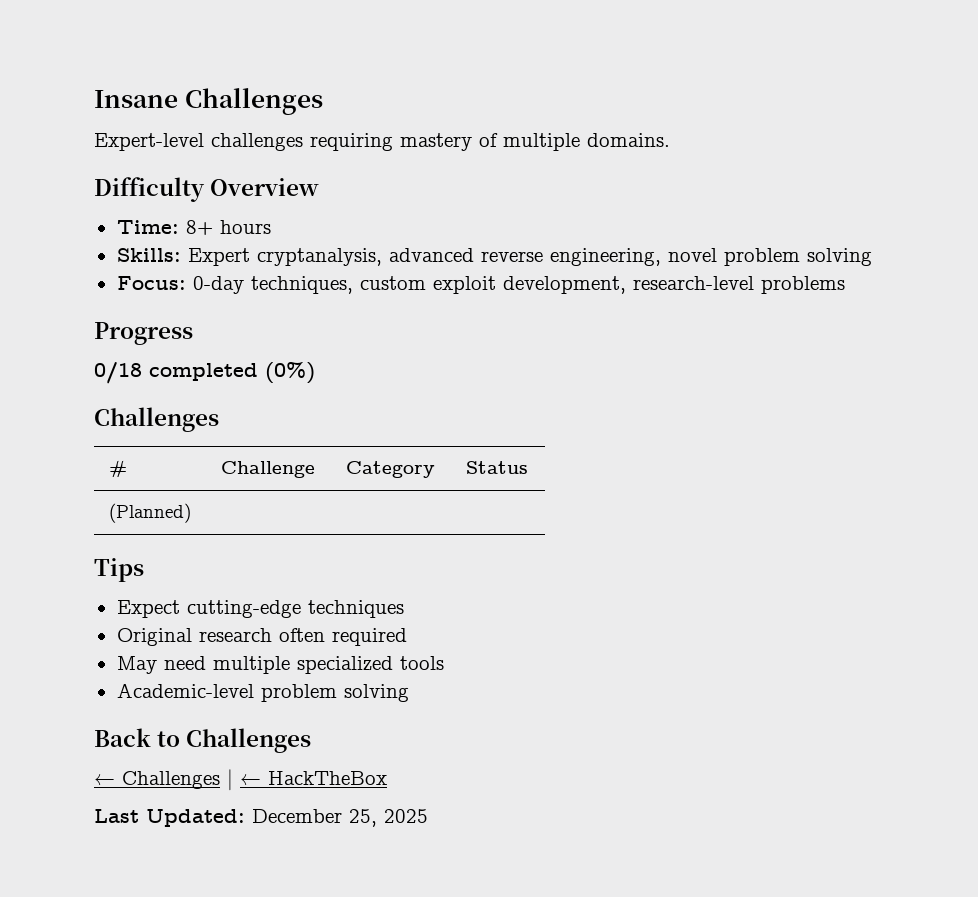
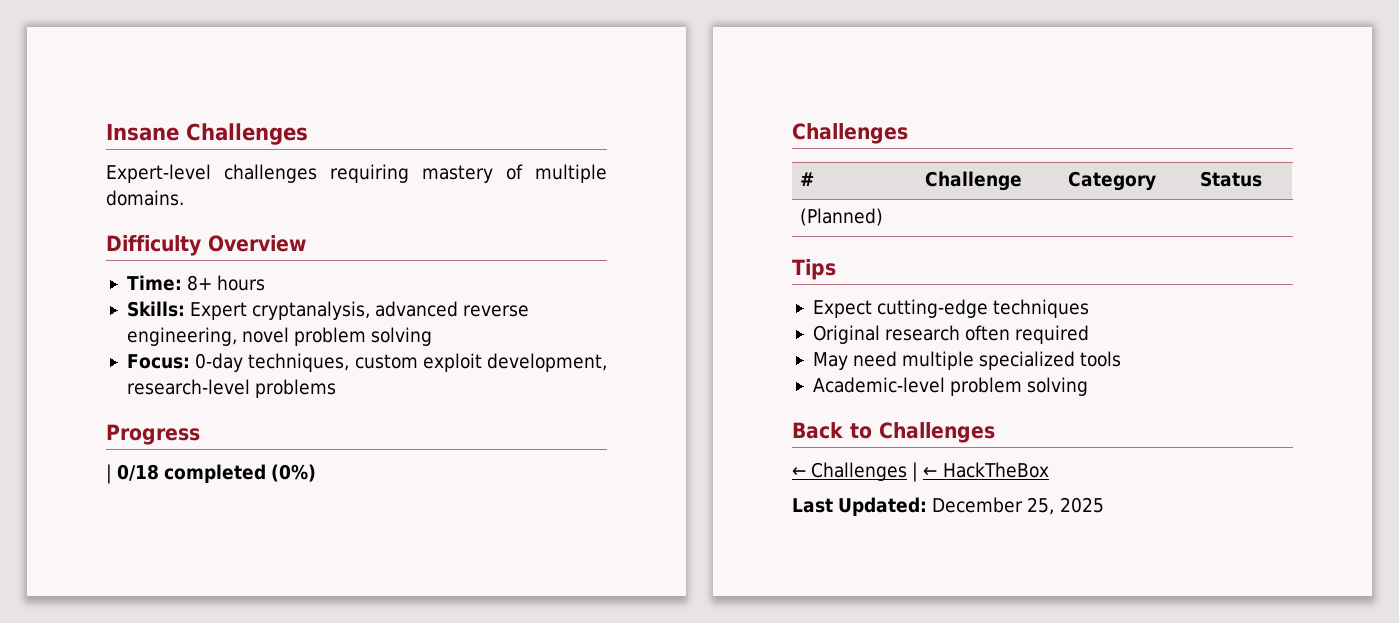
(193, 333) none -> [106,464,112,484] |

